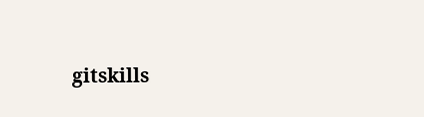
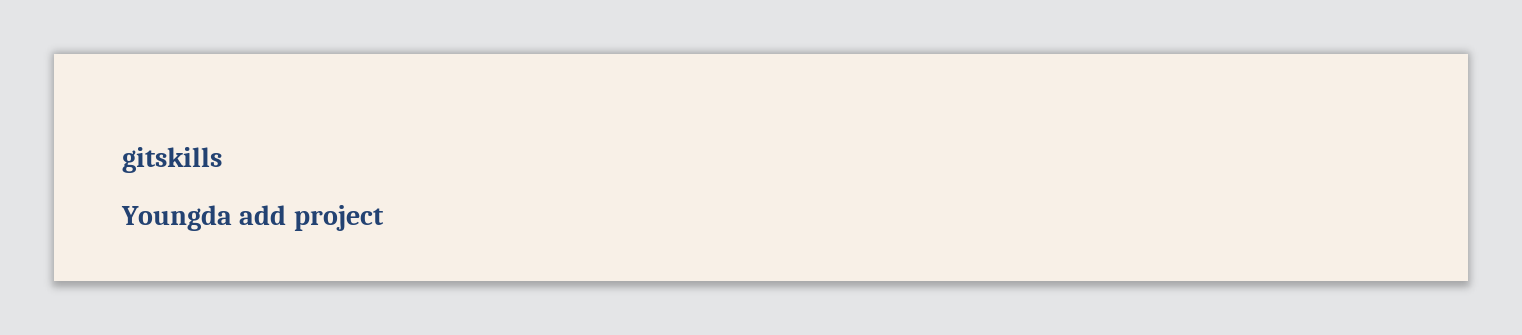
(150, 77) none -> [121,205,384,231] // Youngda add project

